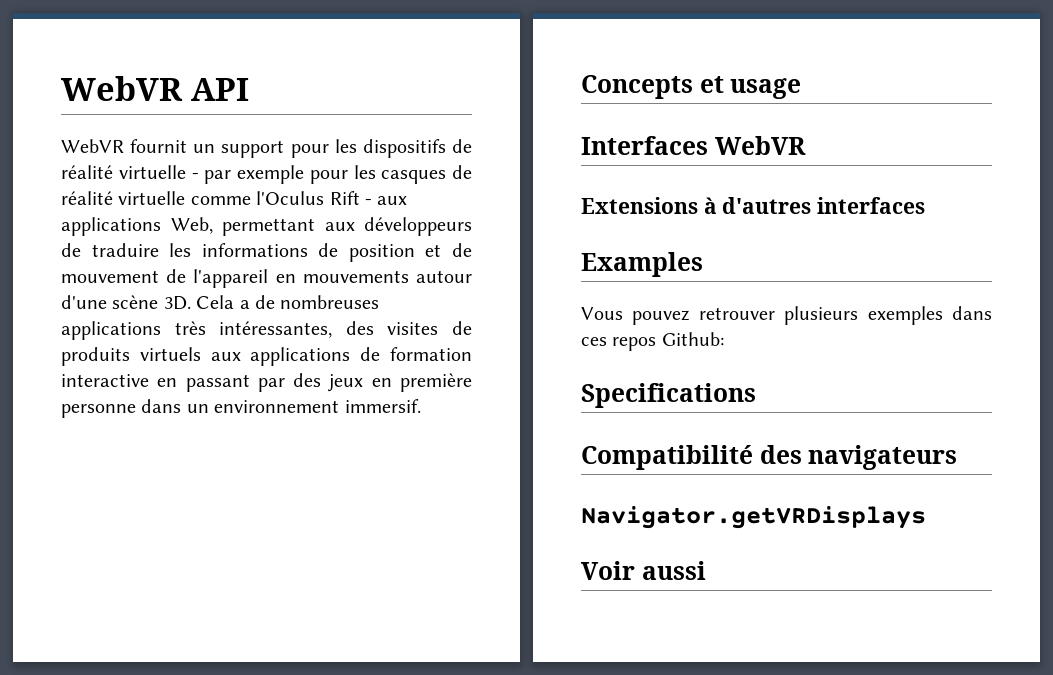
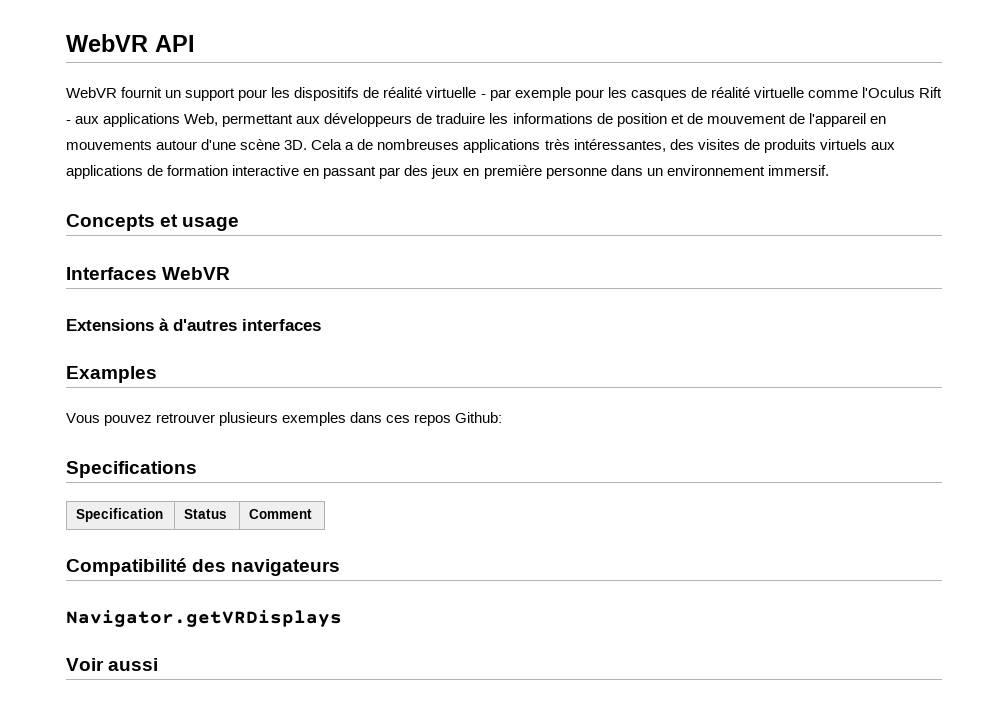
(756, 395) none -> [76,508,164,522] [184,509,228,519] [249,509,313,519] // Specification | Status | Comment

